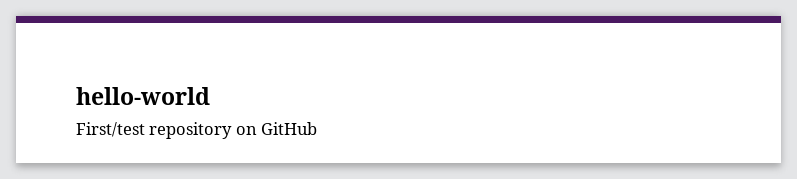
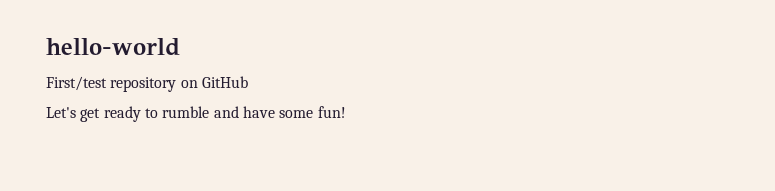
(318, 128) none -> [46,106,346,122] // Let's get ready to rumble and have some fun!

